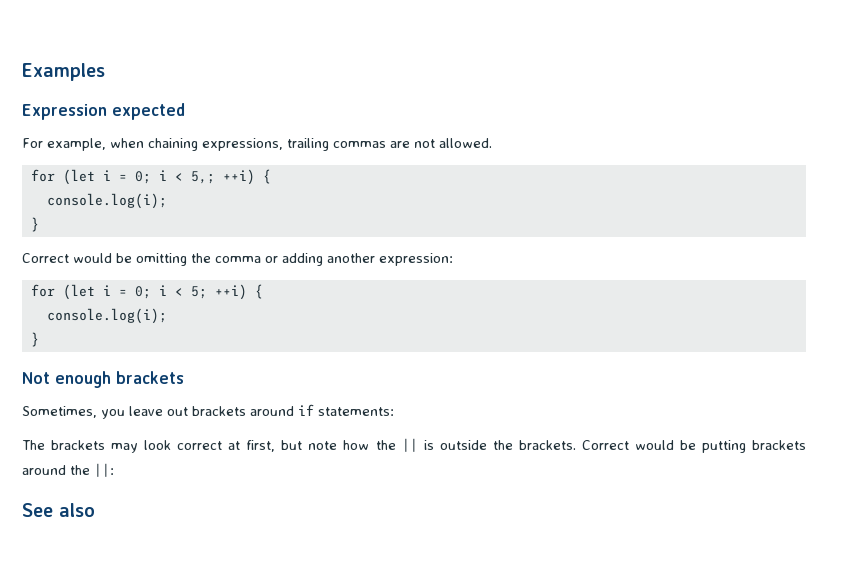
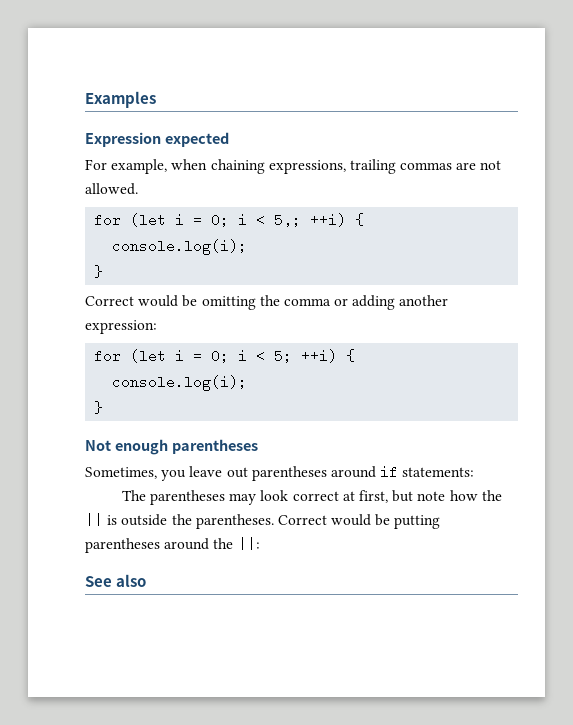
[116,371,184,384] brackets -> [171,439,258,454] parentheses
[192,406,246,416] brackets -> [251,466,327,481] parentheses
[51,440,106,450] brackets -> [150,490,226,505] parentheses
[518,440,576,450] brackets. -> [195,514,274,529] parentheses.
[751,440,806,450] brackets -> [85,538,160,553] parentheses

